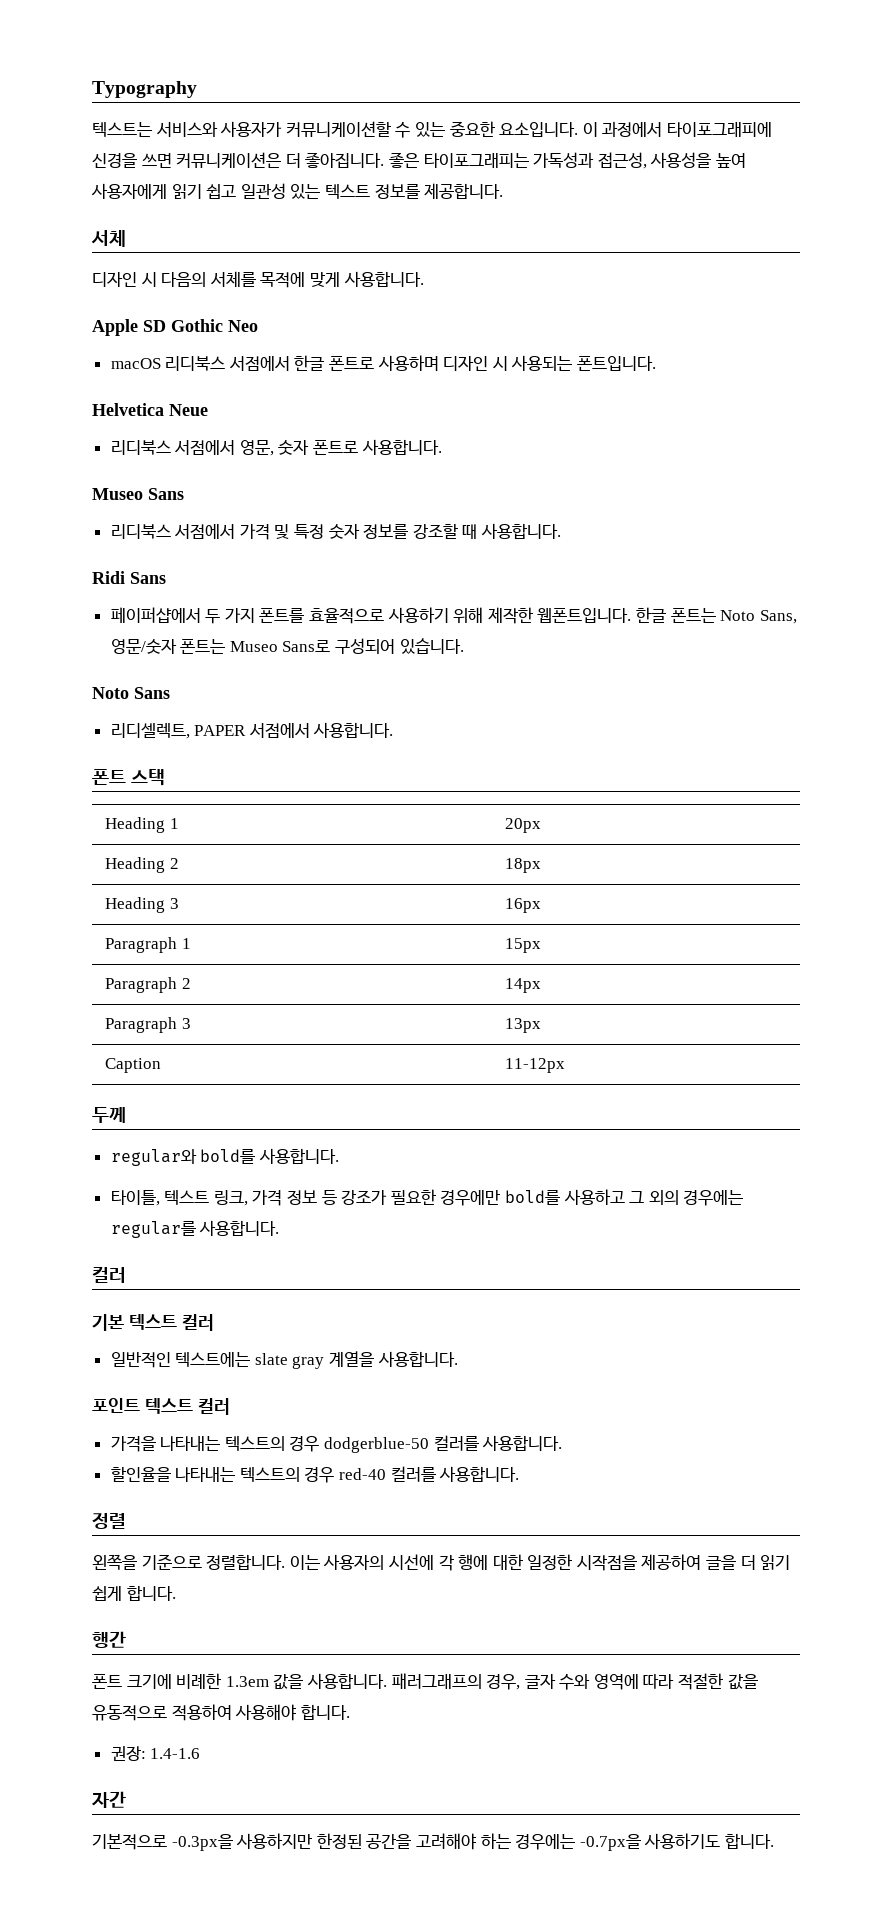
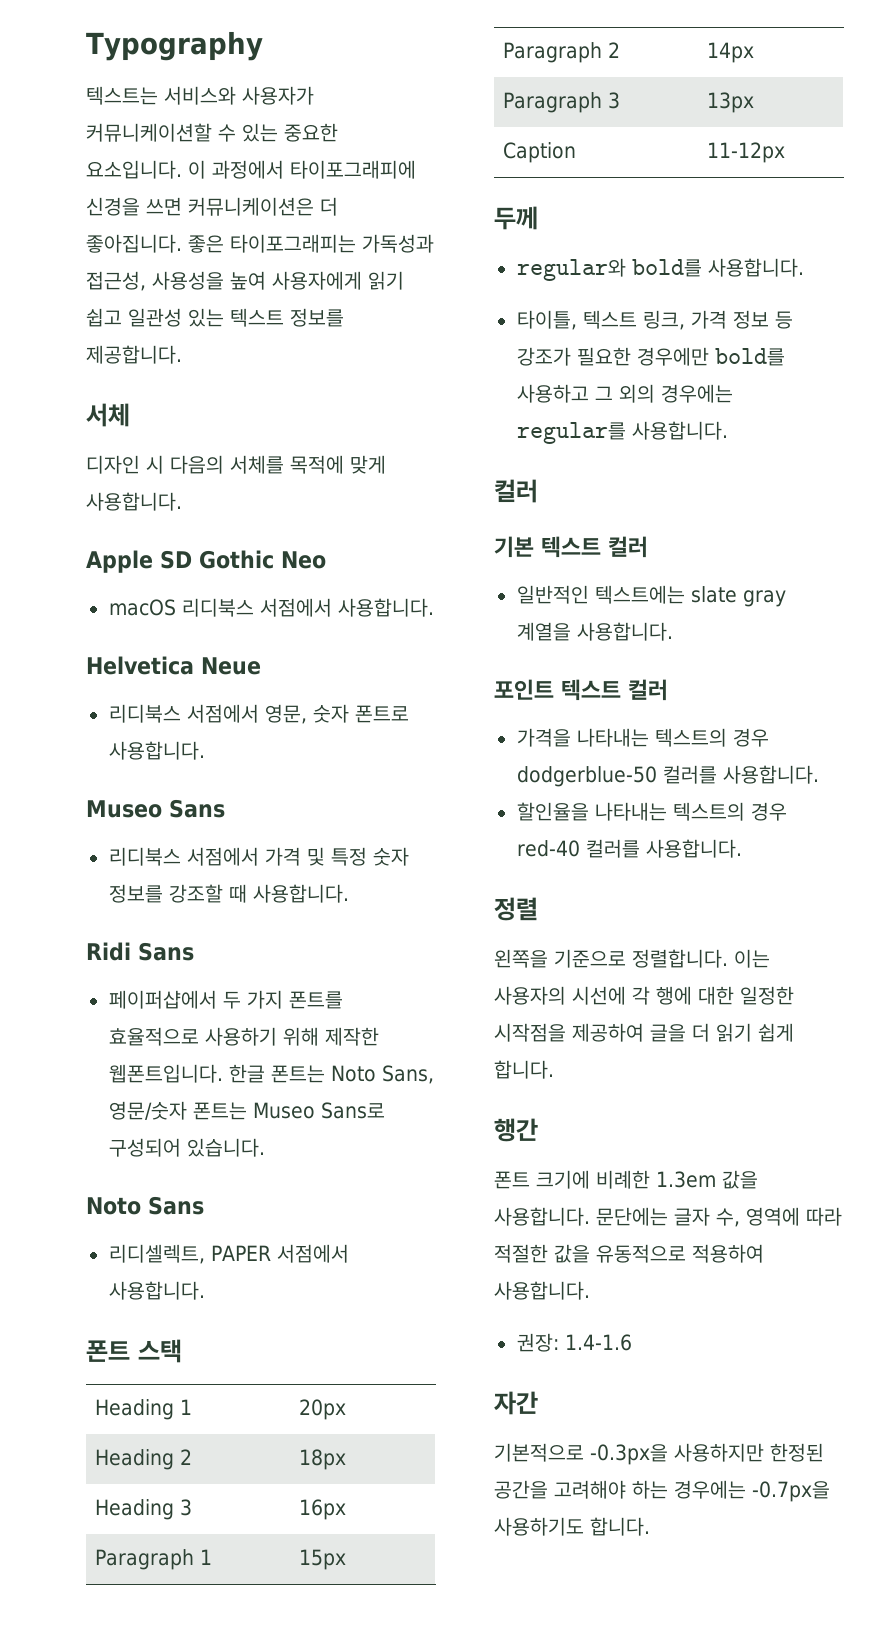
[294,355,657,371] 한글 폰트로 사용하며 디자인 시 사용되는 폰트입니다. -> [337,598,434,617] 사용합니다.
[391,1673,591,1690] 패러그래프의 경우, 글자 수와 -> [596,1207,740,1227] 문단에는 글자 수,
[235,1704,350,1721] 사용해야 합니다. -> [494,1281,590,1300] 사용합니다.

